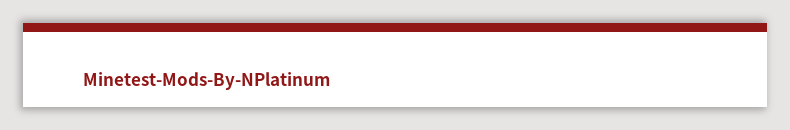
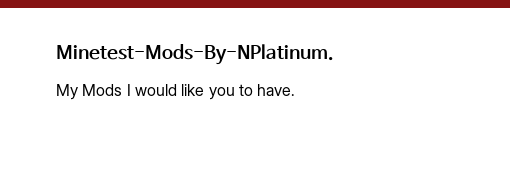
[83,72,330,90] Minetest-Mods-By-NPlatinum -> [56,44,334,65] [56,84,296,100] Minetest-Mods-By-NPlatinum. // My Mods I would like you to have.

